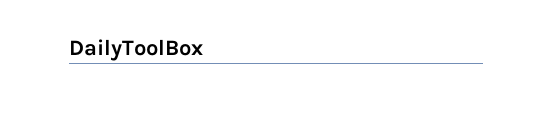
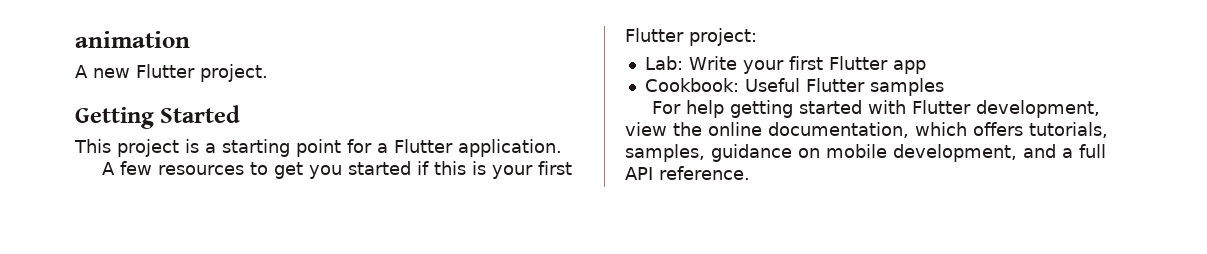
[69,39,203,61] DailyToolBox -> [75,31,190,48] [75,64,268,82] [75,105,241,129] [74,139,562,157] [101,161,572,179] [625,28,757,46] [644,56,926,74] [644,78,944,96] [651,100,1100,118] [625,122,1108,138] [625,144,1106,162] [625,166,750,180] animation // A new Flutter project. // Getting Started // This project is a starting point for a Flutter application. // A few resources to get you started if this is your first Flutter project: // Lab: Write your first Flutter app // Cookbook: Useful Flutter samples // For help getting started with Flutter development, view the online documentation, which offers tutorials, samples, guidance on mobile development, and a full API reference.

